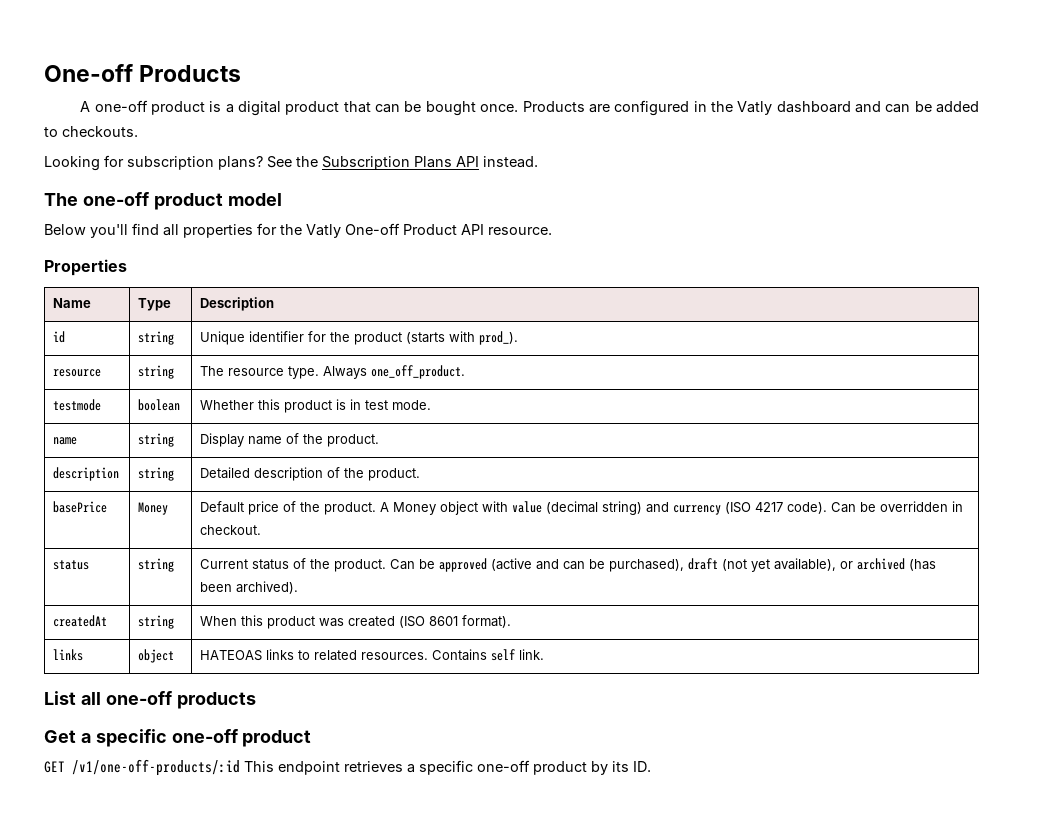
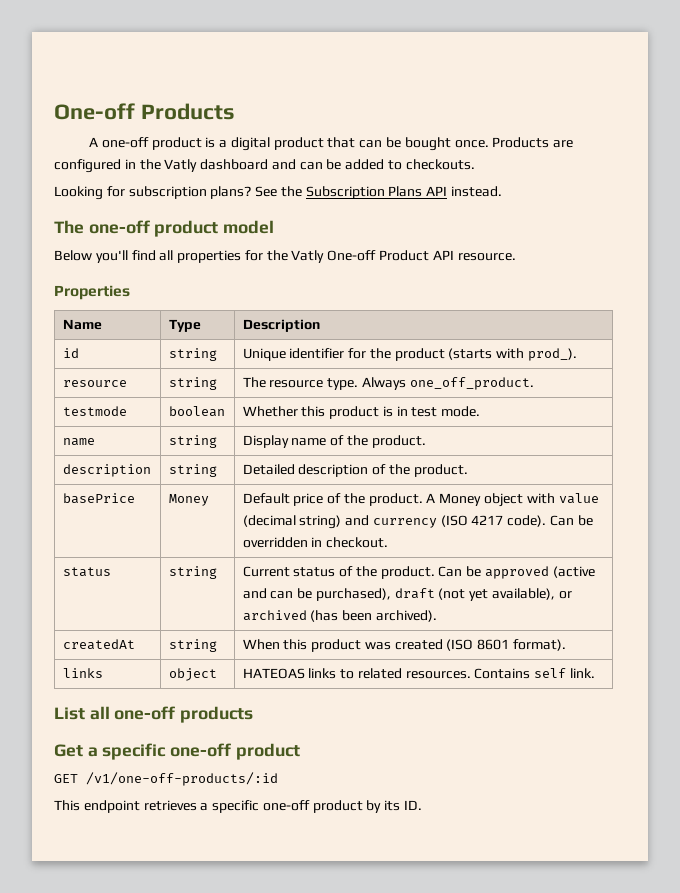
(240, 767) none -> (278, 779) //

